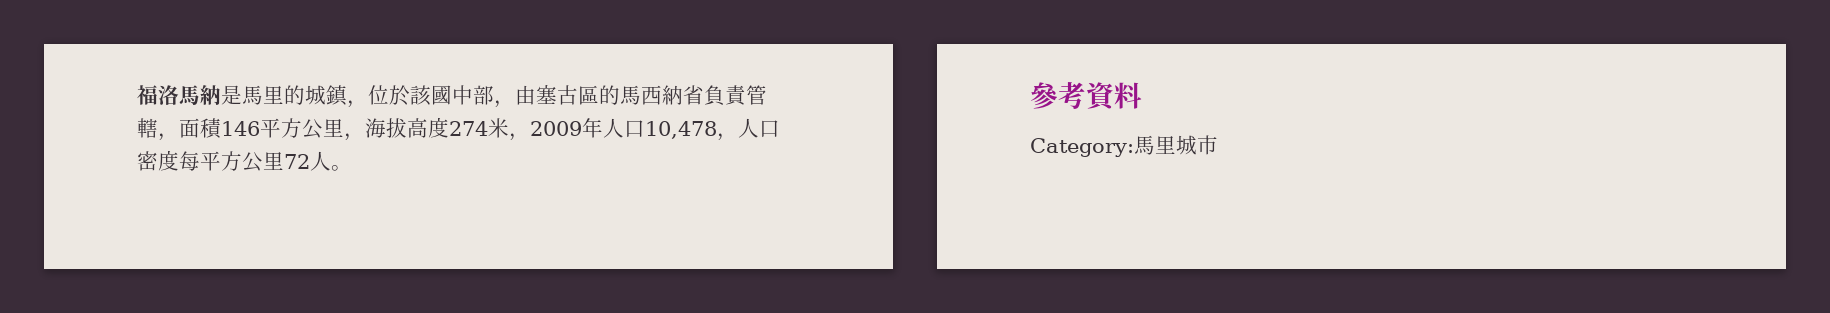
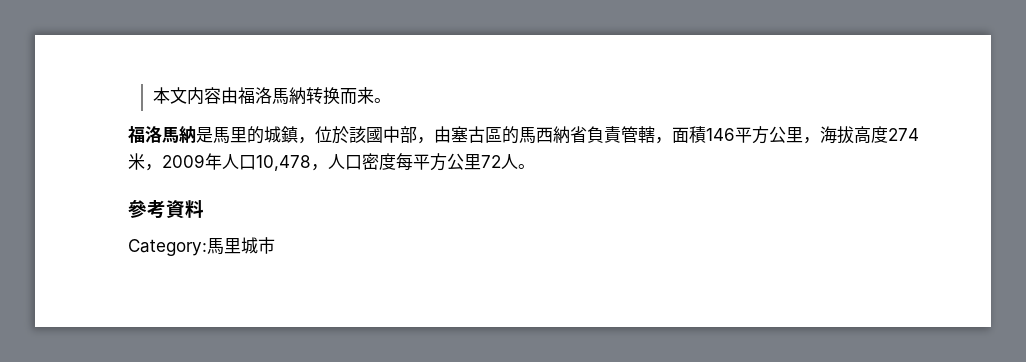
(137, 95) none -> [152,87,391,105] 本文内容由福洛馬納转换而来。 //

